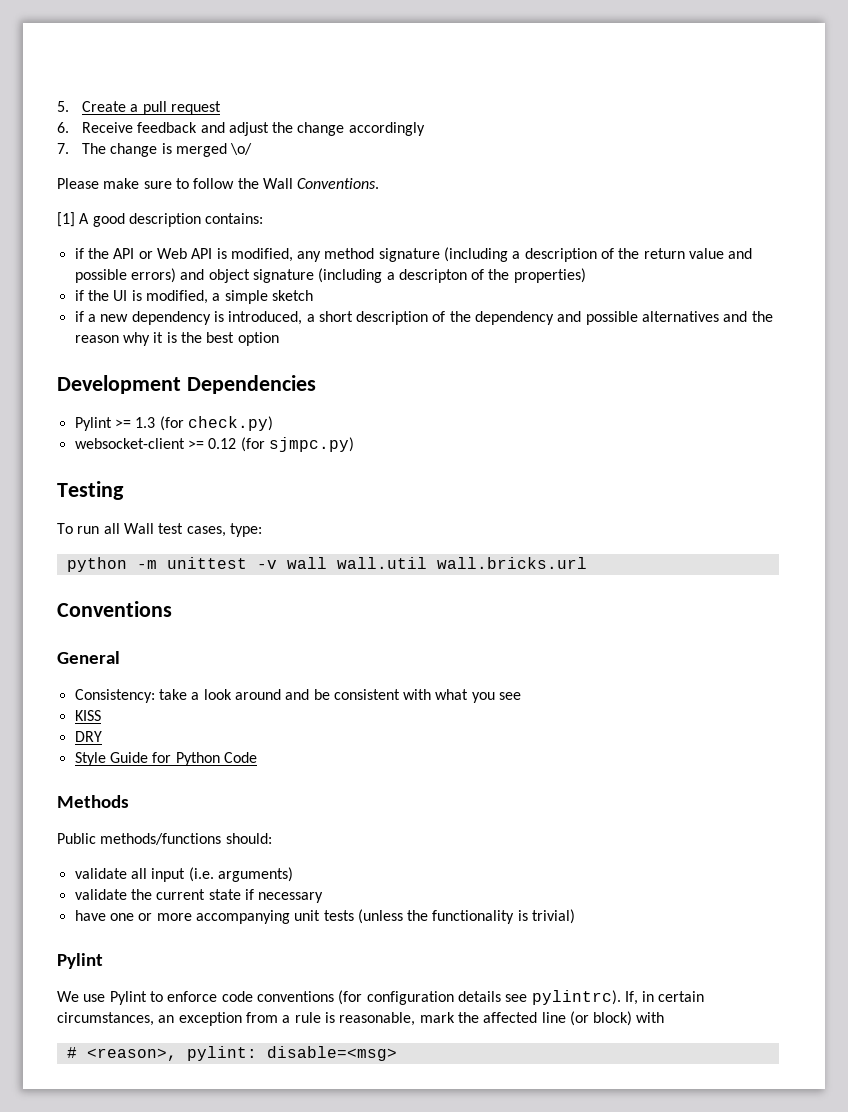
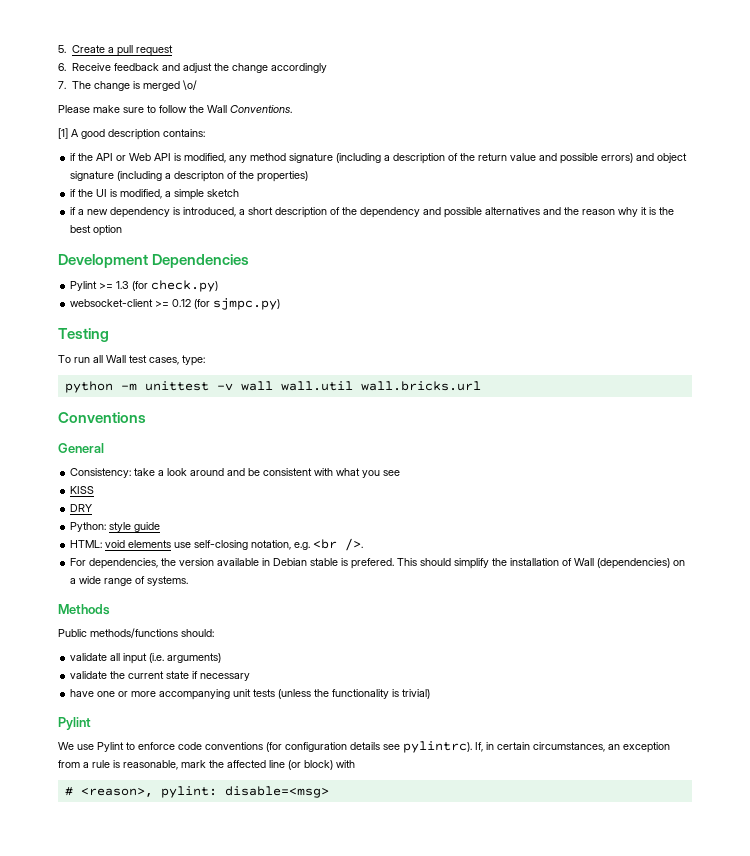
[74,752,257,766] Style Guide for Python Code -> [70,522,161,532] [70,538,364,551] [70,558,686,569] [70,576,189,586] Python: style guide // HTML: void elements use self-closing notation, e.g. <br />. // For dependencies, the version available in Debian stable is prefered. This should simplify the installation of Wall (dependencies) on a wide range of systems.

